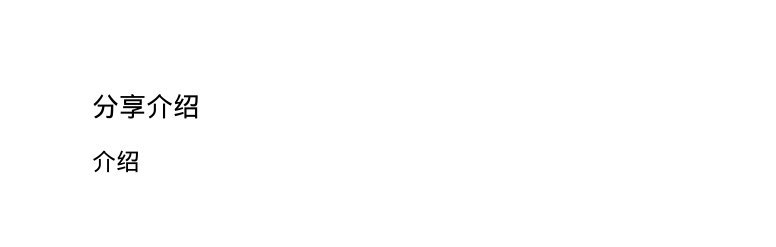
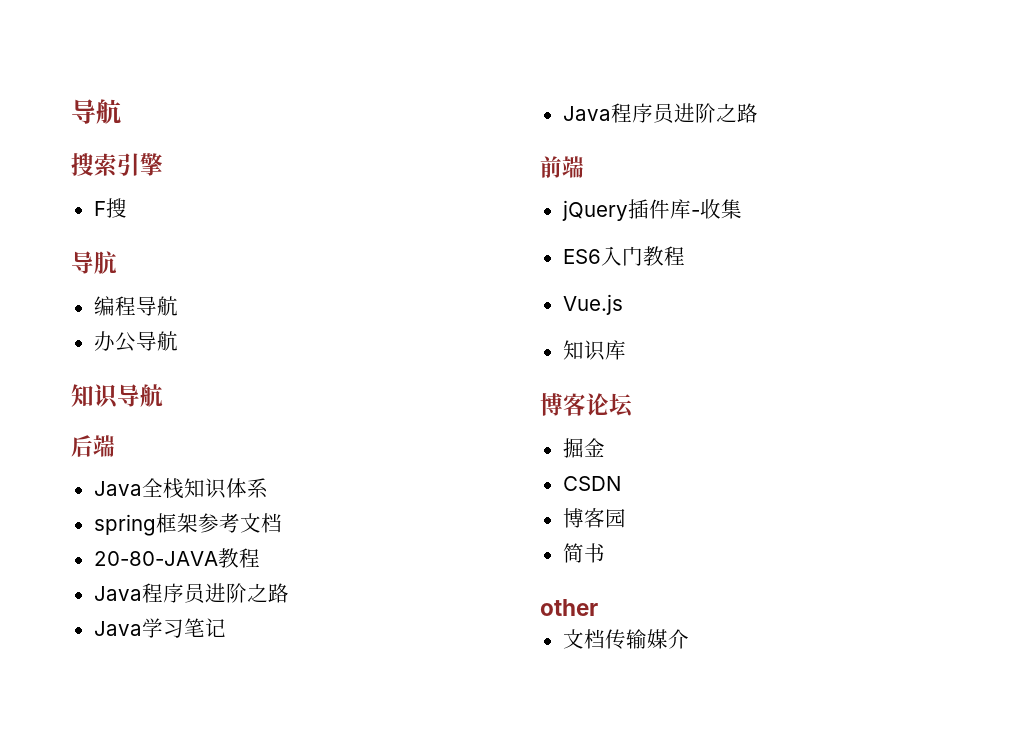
[92,94,200,119] [92,150,140,173] 分享介绍 // 介绍 -> [71,99,121,124] [71,153,163,177] [93,198,127,218] [71,251,117,274] [93,296,178,316] [93,331,178,352] [71,384,163,409] [71,435,115,457] [93,478,268,499] [93,513,282,536] [93,548,260,568] [93,583,289,604] [93,618,226,638] [562,103,758,124] [540,156,584,178] [561,199,742,221] [562,246,685,266] [562,294,623,315] [562,340,626,361] [540,393,634,418] [562,438,605,458] [562,476,621,491] [562,508,626,528] [562,543,605,563] [540,599,598,616] [562,629,689,649] 导航 // 搜索引擎 // F搜 // 导肮 // 编程导航 // 办公导航 // 知识导航 // 后端 // Java全栈知识体系 // spring框架参考文档 // 20-80-JAVA教程 // Java程序员进阶之路 // Java学习笔记 // Java程序员进阶之路 // 前端 // jQuery插件库-收集 // ES6入门教程 // Vue.js // 知识库 // 博客论坛 // 掘金 // CSDN // 博客园 // 简书 // other // 文档传输媒介

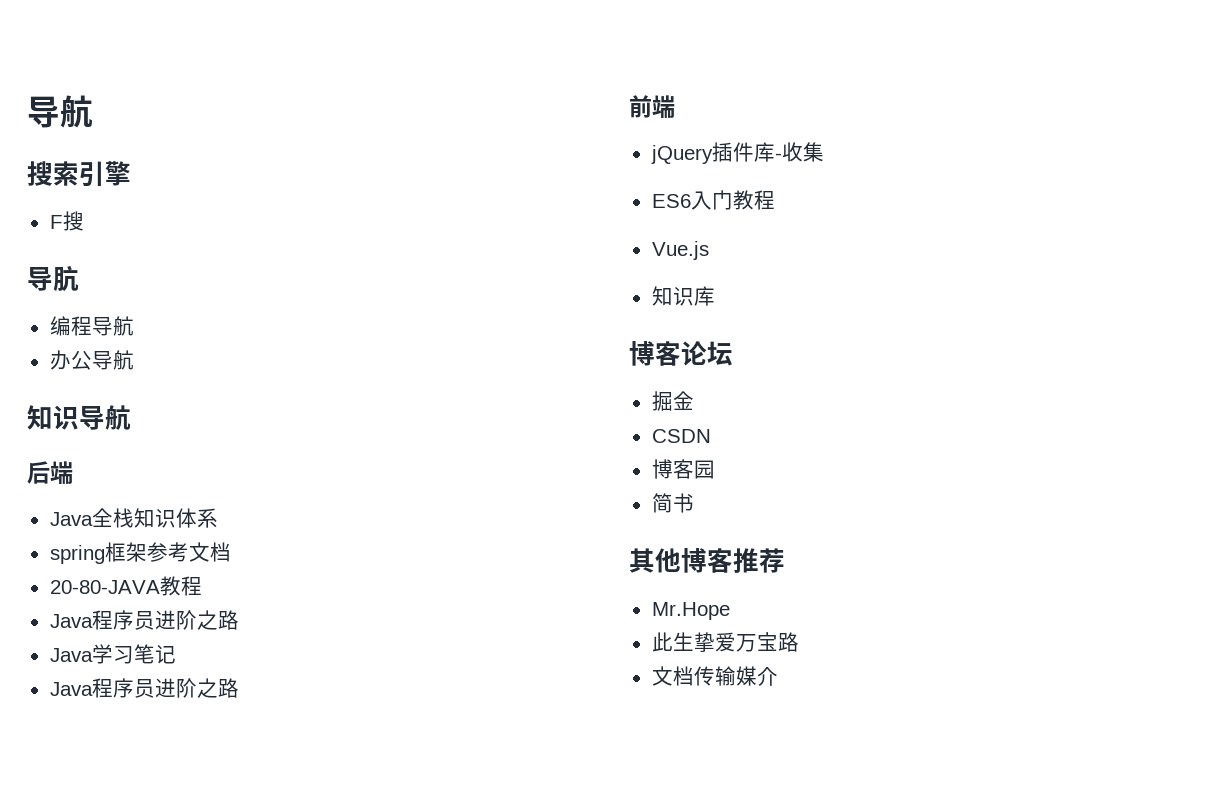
[540,599,598,616] other -> [629,548,785,573] [651,602,730,620] [651,632,799,652] 其他博客推荐 // Mr.Hope // 此生挚爱万宝路

